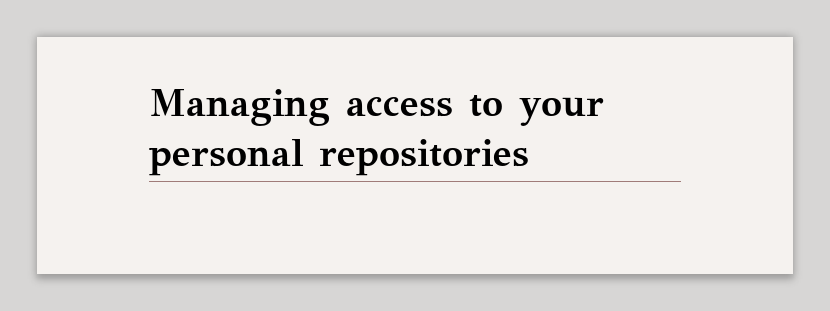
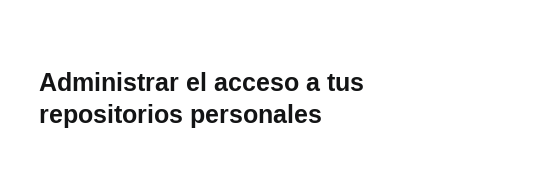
[149,89,604,126] [149,139,529,176] Managing access to your personal repositories -> [39,72,364,91] [39,104,322,128] Administrar el acceso a tus repositorios personales

